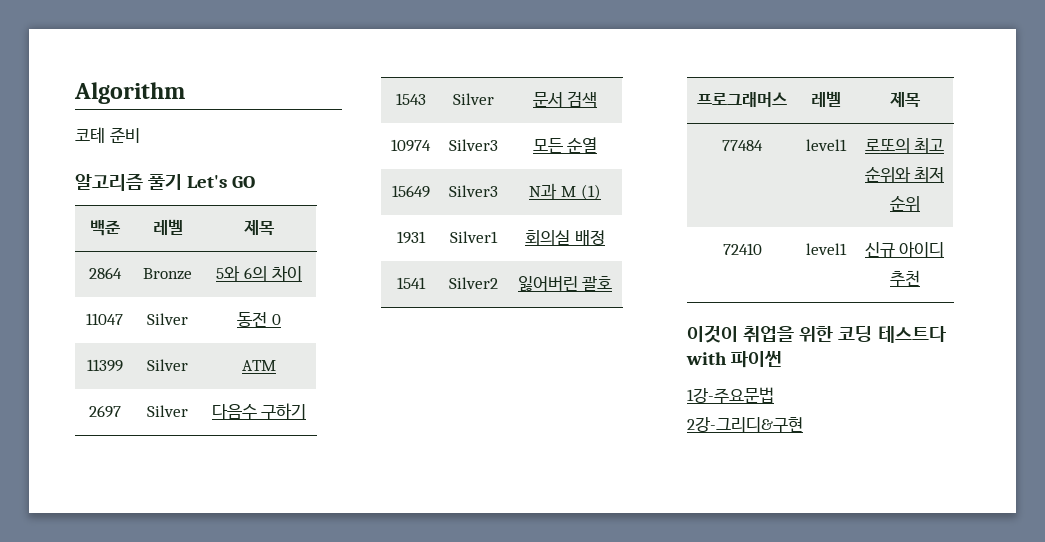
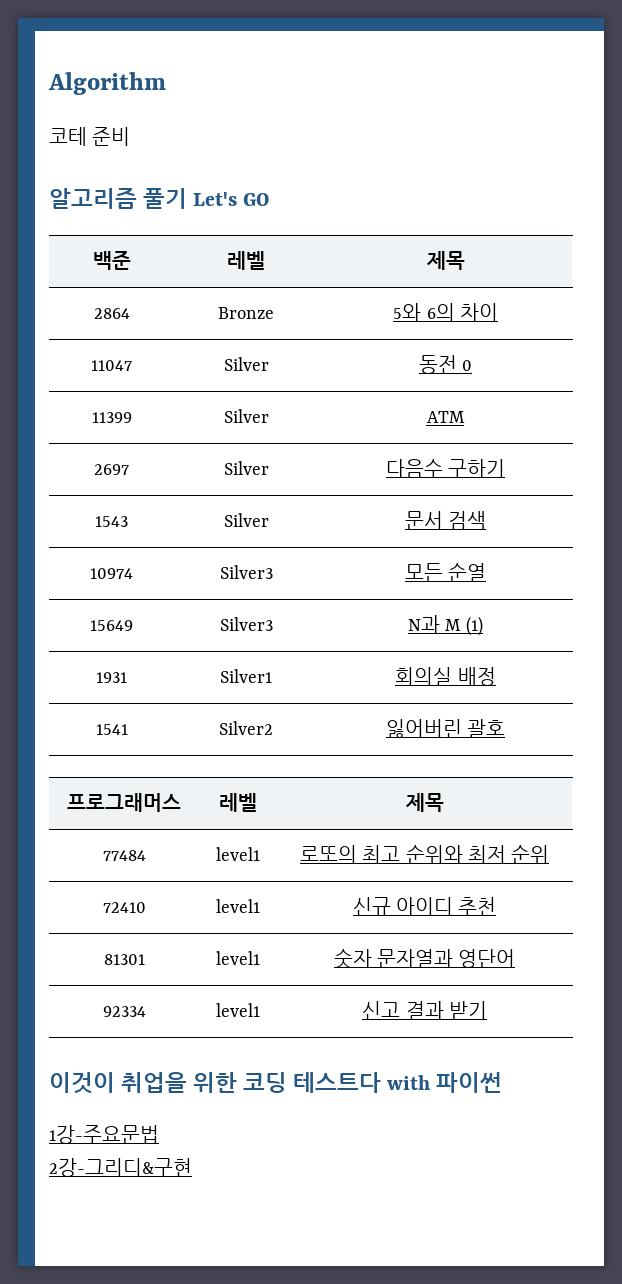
(920, 278) none -> [103,954,145,965] [215,951,260,965] [333,948,516,969] [102,1006,146,1017] [215,1003,260,1017] [362,1001,487,1020] // 81301 | level1 | 숫자 문자열과 영단어 // 92334 | level1 | 신고 결과 받기

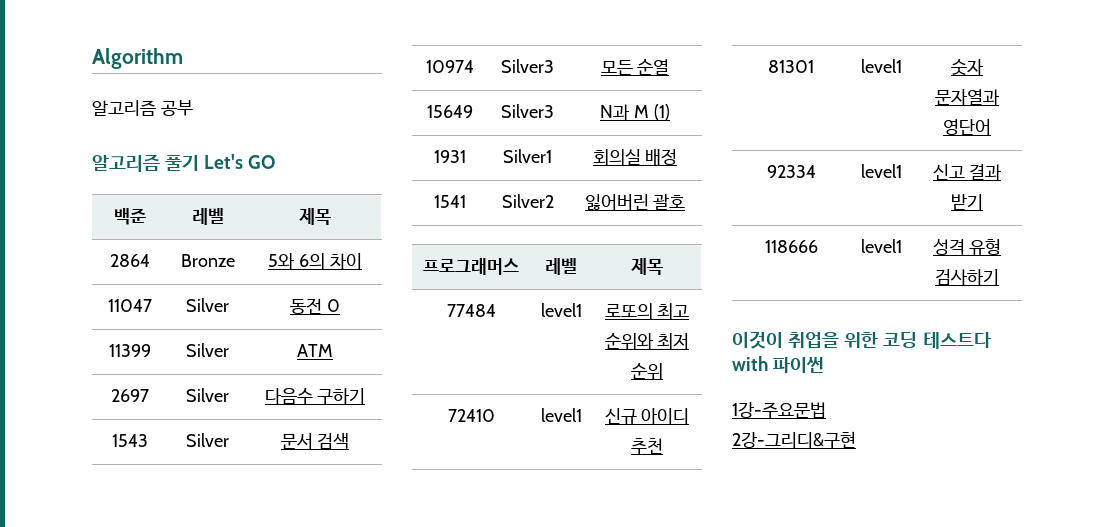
[49,127,131,146] 코테 준비 -> [92,100,193,116] 알고리즘 공부
(487, 1010) none -> [764,240,818,253] [860,239,902,253] [932,239,1002,255] [935,269,999,285] // 118666 | level1 | 성격 유형 검사하기

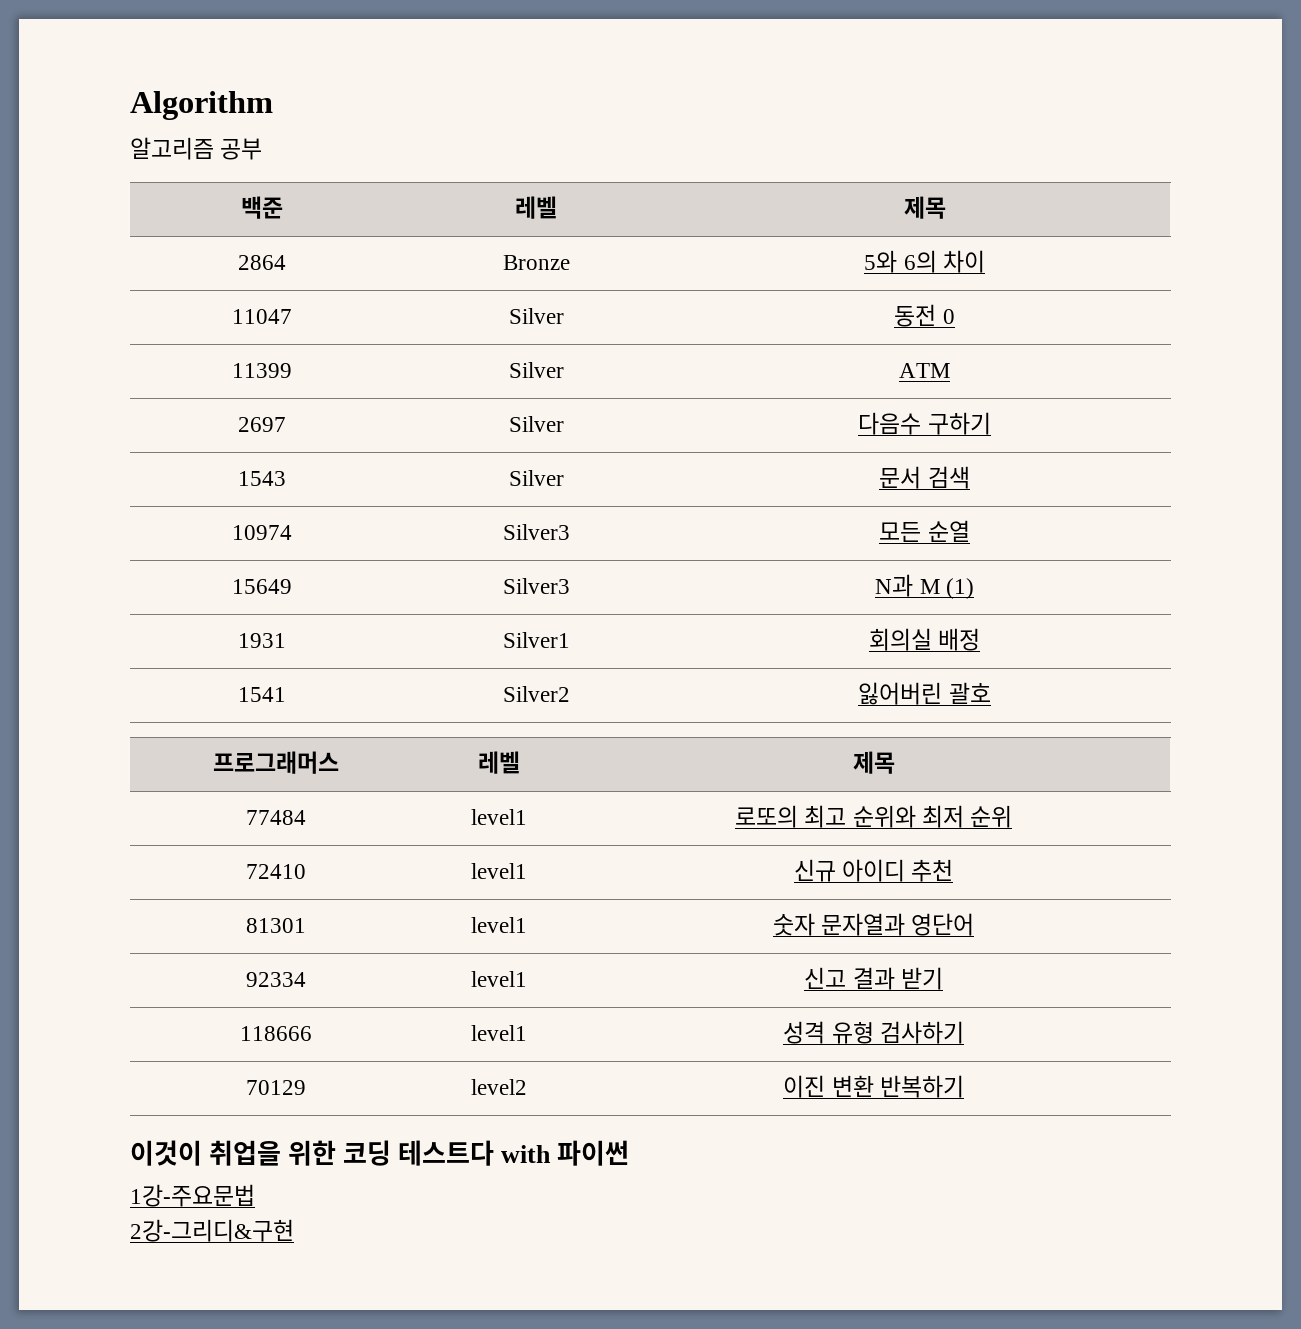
[92,154,276,172] // 알고리즘 풀기 Let's GO -> (263, 149) none
(999, 277) none -> [245,1080,306,1095] [470,1079,527,1095] [783,1075,964,1098] // 70129 | level2 | 이진 변환 반복하기

